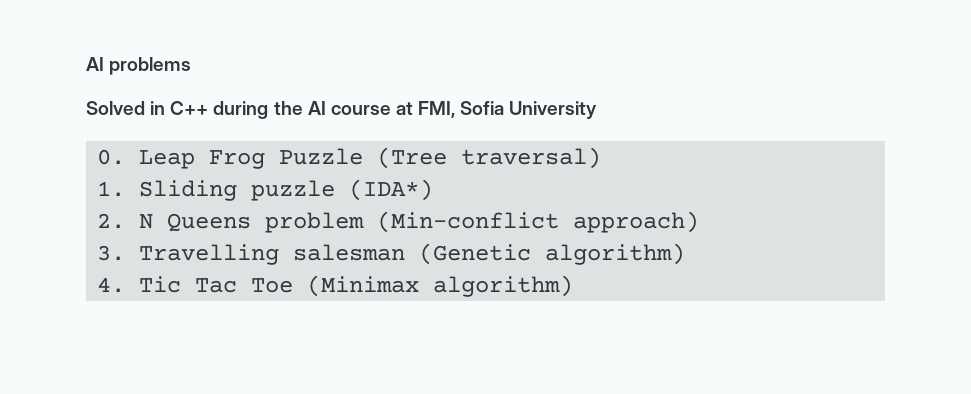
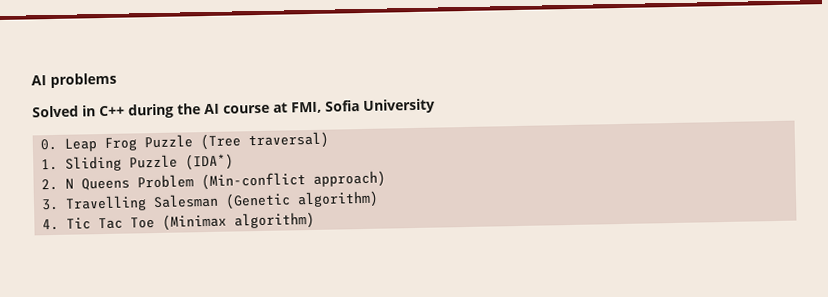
[251,180,336,201] puzzle -> [129,154,179,169] Puzzle
[265,212,365,233] problem -> [137,174,195,189] Problem
[293,244,406,261] salesman -> [153,193,220,209] Salesman

